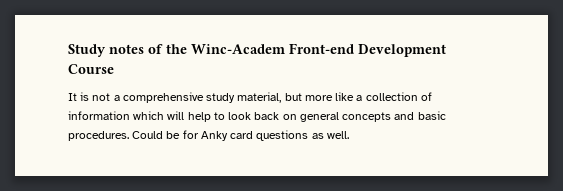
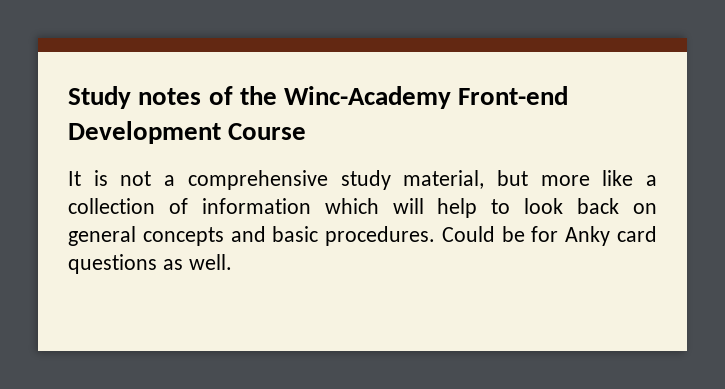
[191,44,285,54] Winc-Academ -> [284,86,452,109] Winc-Academy

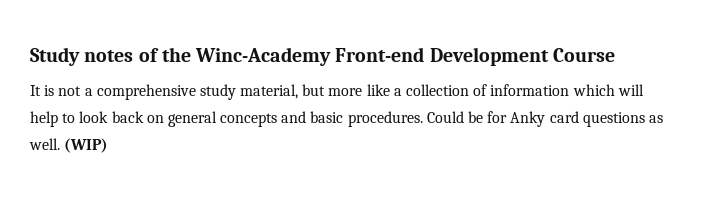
(232, 262) none -> [64,138,109,153] (WIP)

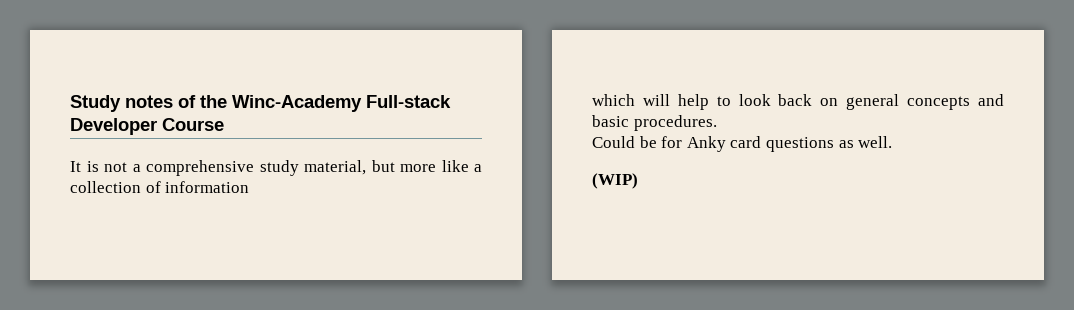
[335,47,549,66] Front-end Development -> [366,95,451,108] [70,118,157,135] Full-stack Developer
(570, 90) none -> (250, 187) //
(423, 119) none -> (717, 123) //
(60, 144) none -> (893, 142) //

